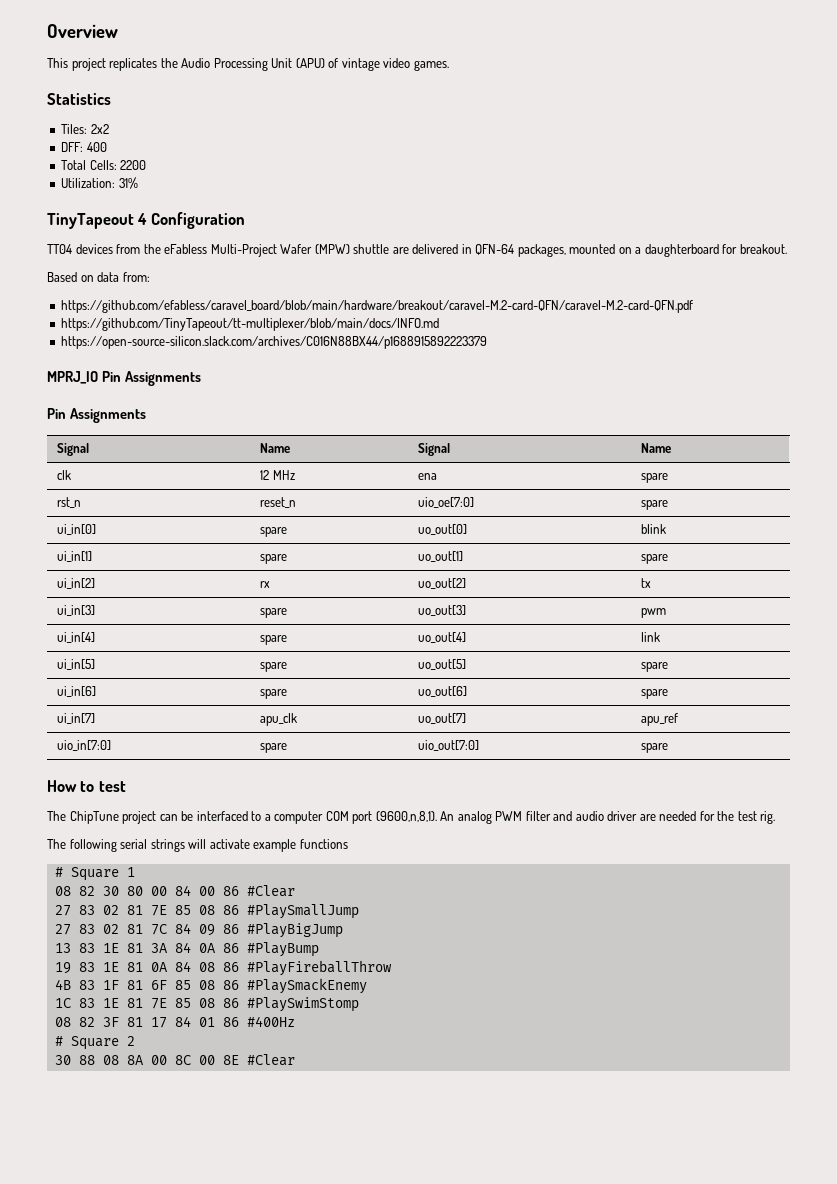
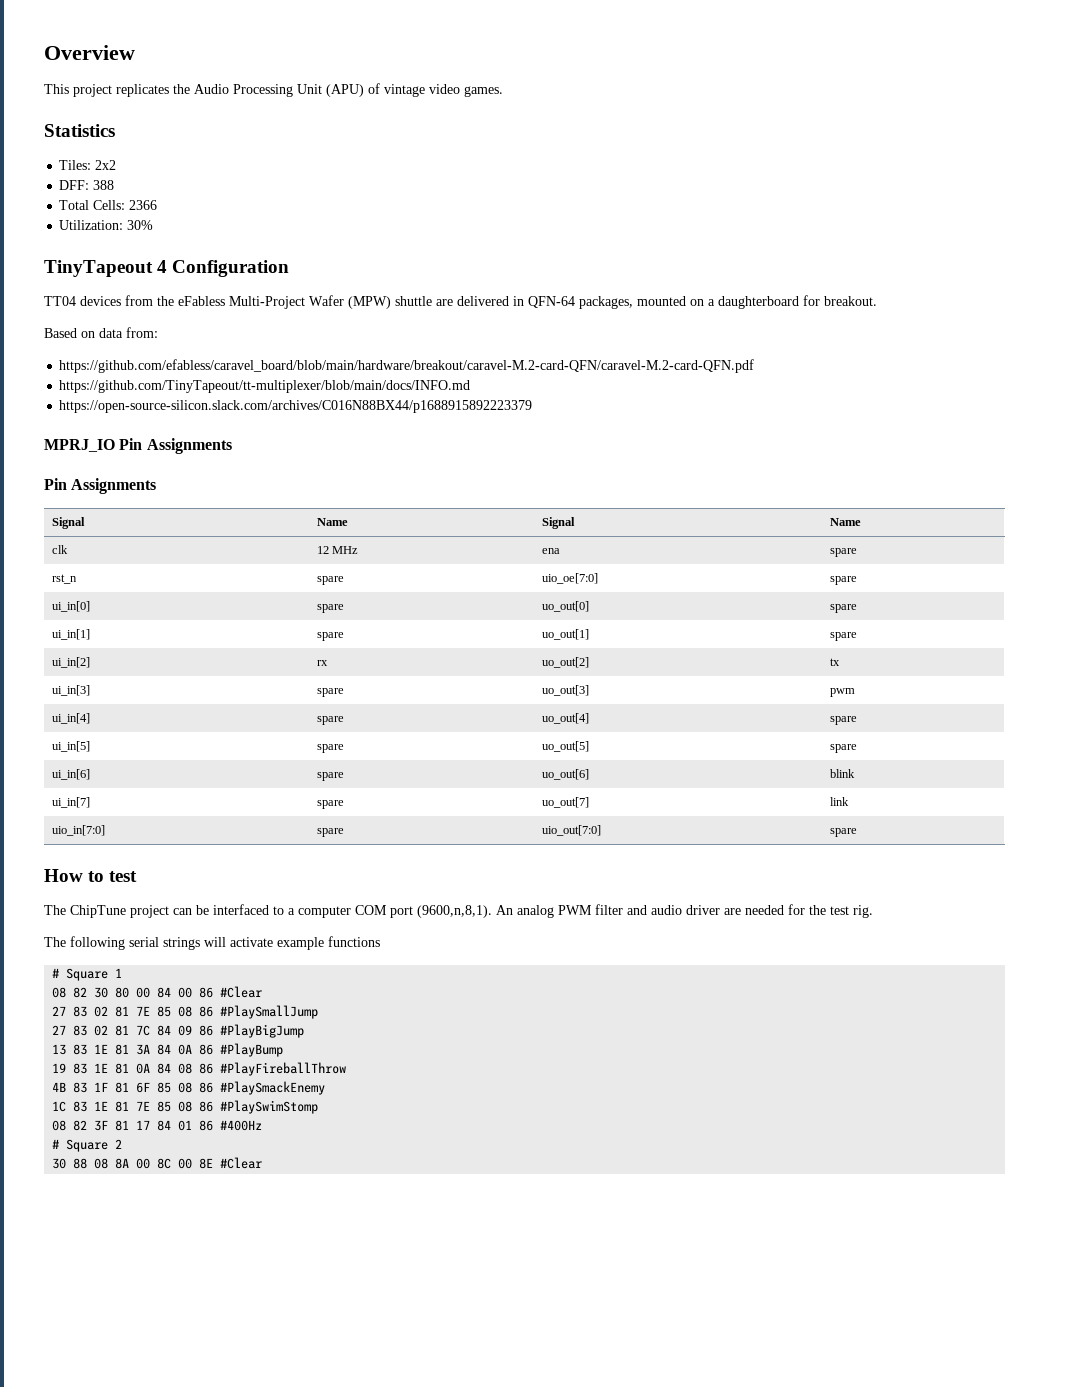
[86,142,107,152] 400 -> [93,180,115,190] 388
[120,160,147,170] 2200 -> [129,200,158,210] 2366
[118,177,138,189] 31% -> [127,220,154,230] 30%
[260,497,297,508] reset_n -> [316,576,344,585] spare
[641,524,667,534] blink -> [829,604,857,613] spare
[641,632,661,642] link -> [829,716,857,725] spare
[641,689,669,699] spare -> [829,769,855,778] blink
[260,713,298,726] apu_clk -> [316,800,344,809] spare
[641,713,679,726] apu_ref -> [829,797,849,806] link

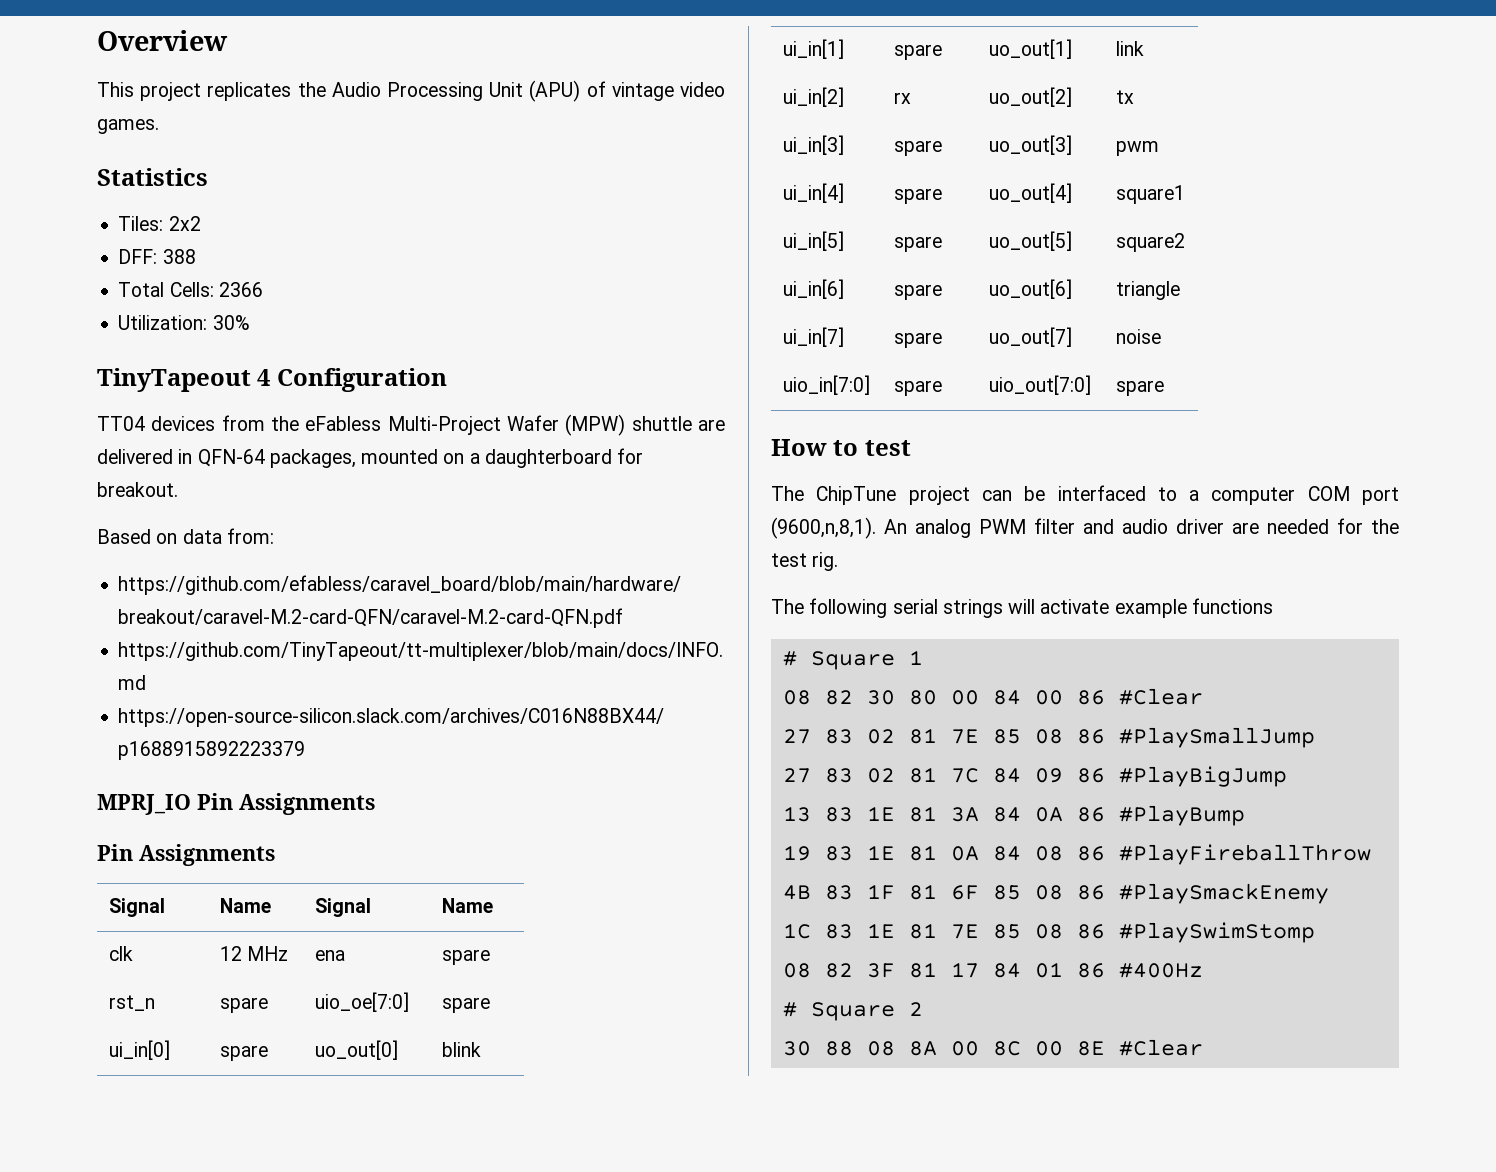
[829,604,857,613] spare -> [441,1042,481,1057] blink
[829,632,857,641] spare -> [1115,41,1144,56] link
[829,716,857,725] spare -> [1115,185,1185,204] square1
[829,744,857,753] spare -> [1115,233,1185,252] square2
[829,769,855,778] blink -> [1115,281,1180,300] triangle
[829,797,849,806] link -> [1115,329,1161,344] noise

